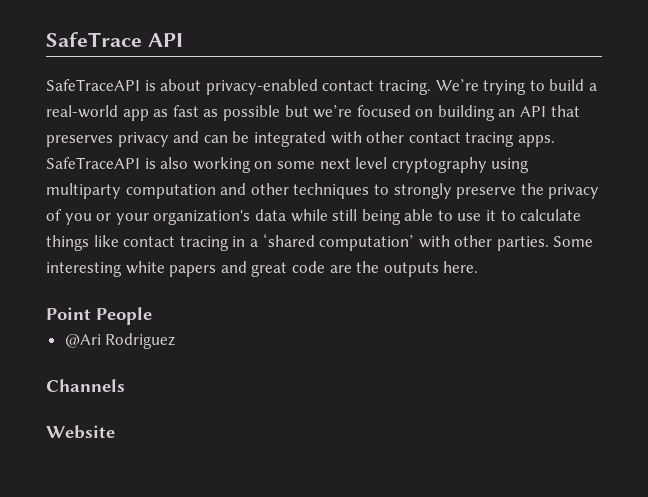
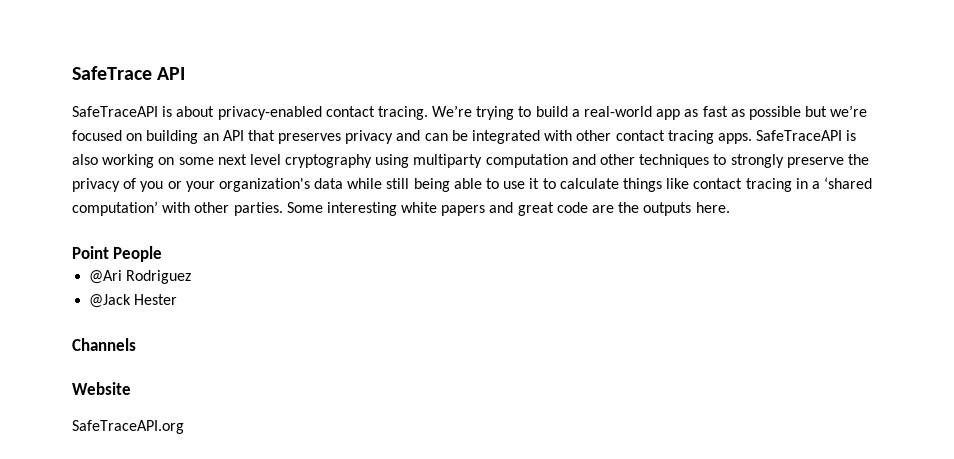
(176, 341) none -> [89,294,178,308] // @Jack Hester
(115, 432) none -> [72,420,184,434] // SafeTraceAPI.org

